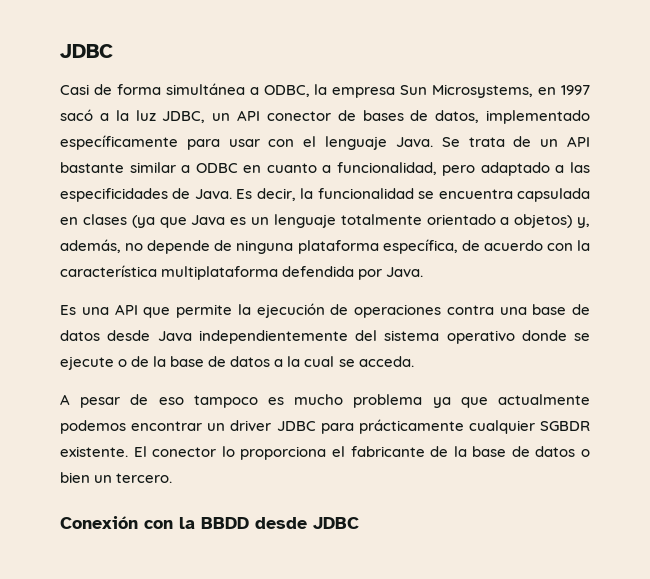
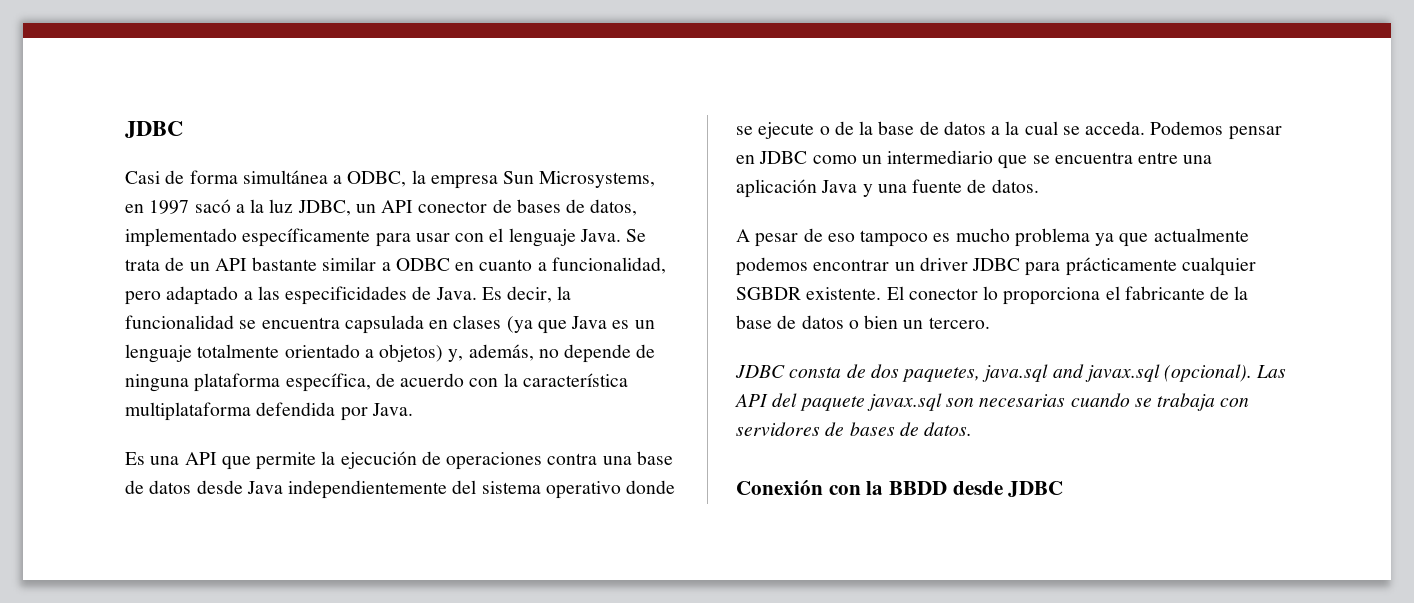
(414, 361) none -> [1150,121,1282,140] [736,150,1213,169] [736,179,1039,198] Podemos pensar en JDBC como un intermediario que se encuentra entre una aplicación Java y una fuente de datos.
(173, 478) none -> [735,364,1287,382] [735,393,1250,411] [736,422,973,436] // JDBC consta de dos paquetes, java.sql and javax.sql (opcional). Las API del paquete javax.sql son necesarias cuando se trabaja con servidores de bases de datos.

